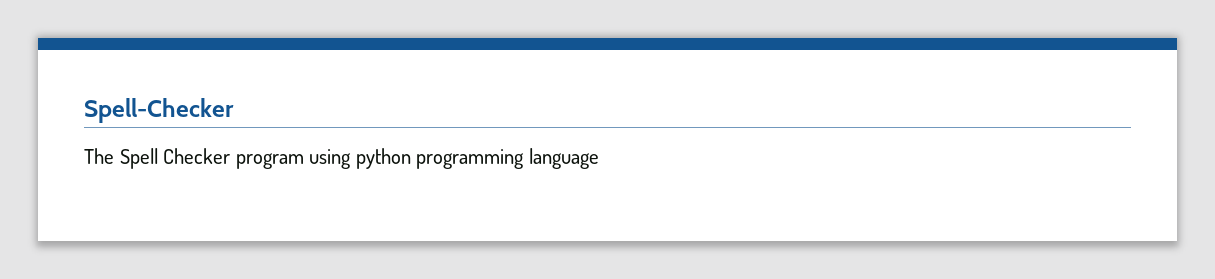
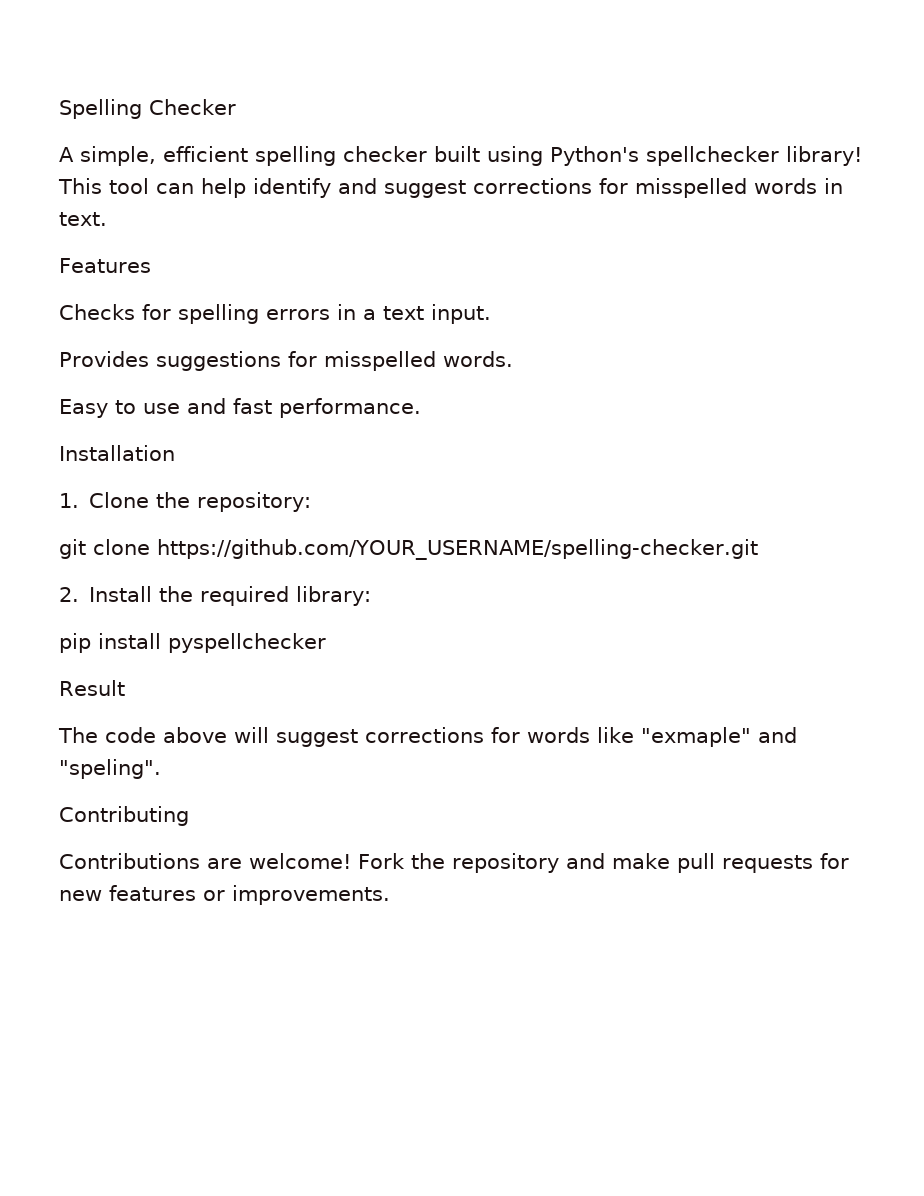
[84,98,234,123] [84,148,599,169] Spell-Checker // The Spell Checker program using python programming language -> [59,99,236,119] [59,146,862,166] [58,178,843,198] [59,212,107,226] [59,258,151,273] [59,304,491,324] [59,351,513,371] [59,398,421,418] [59,445,175,461] [59,492,312,512] [59,539,758,560] [59,586,372,606] [59,633,326,653] [59,680,125,696] [58,727,797,747] [59,759,161,779] [59,806,189,826] [59,853,849,873] [59,885,390,905] Spelling Checker // A simple, efficient spelling checker built using Python's spellchecker library! This tool can help identify and suggest corrections for misspelled words in text. // Features // Checks for spelling errors in a text input. // Provides suggestions for misspelled words. // Easy to use and fast performance. // Installation // 1. Clone the repository: // git clone https://github.com/YOUR_USERNAME/spelling-checker.git // 2. Install the required library: // pip install pyspellchecker // Result // The code above will suggest corrections for words like "exmaple" and "speling". // Contributing // Contributions are welcome! Fork the repository and make pull requests for new features or improvements.

